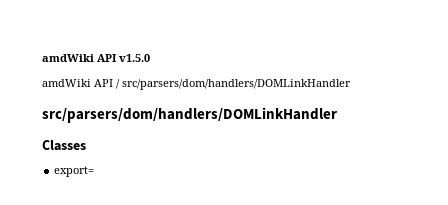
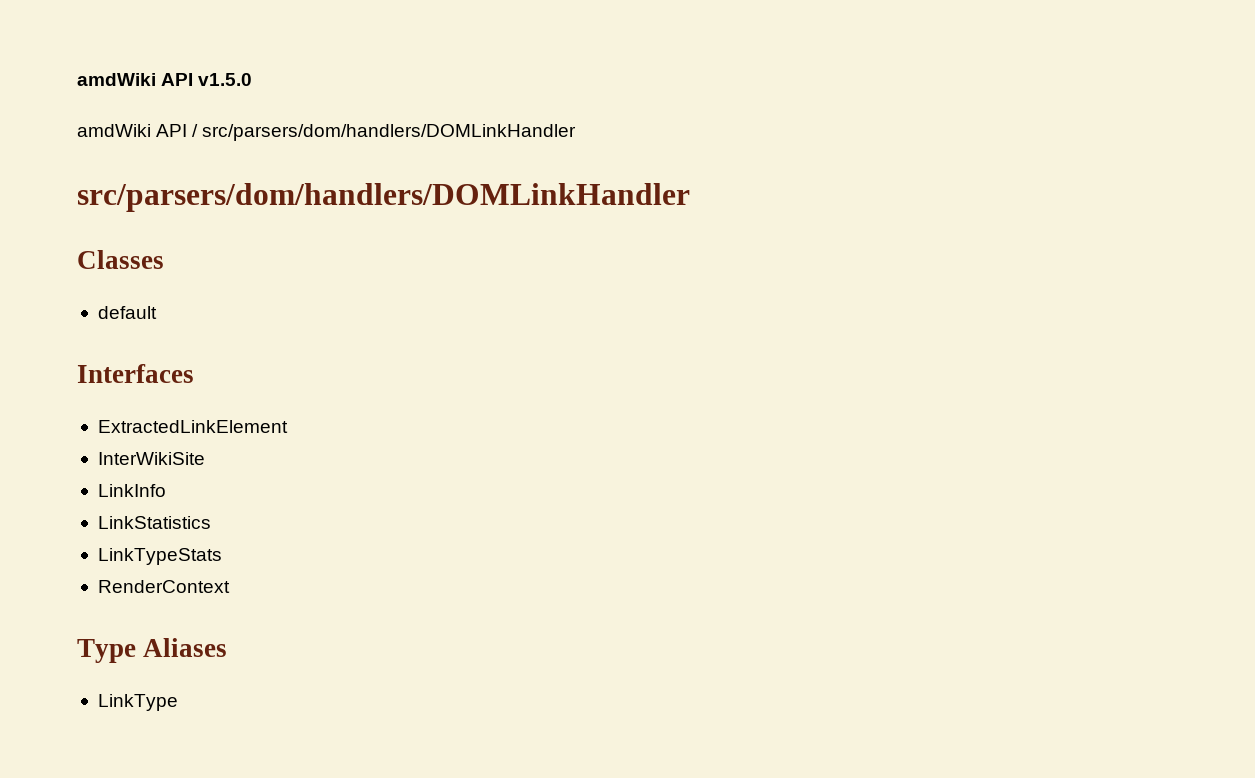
[54,166,95,177] export= -> [97,306,157,319] [77,364,194,383] [97,420,288,433] [97,452,205,465] [97,484,166,497] [97,516,211,529] [97,548,222,565] [97,580,230,593] [77,638,228,663] [97,694,178,711] default // Interfaces // ExtractedLinkElement // InterWikiSite // LinkInfo // LinkStatistics // LinkTypeStats // RenderContext // Type Aliases // LinkType

